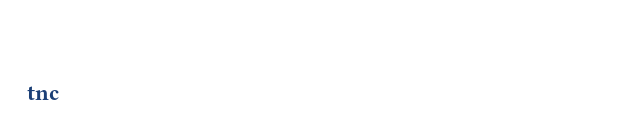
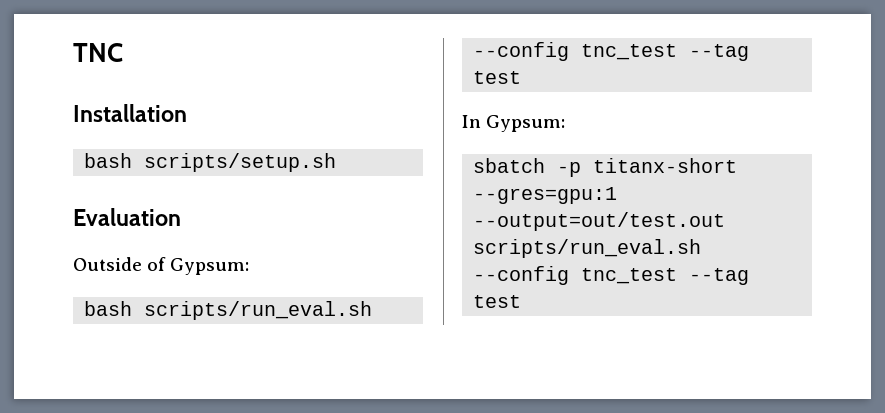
[27,86,59,100] tnc -> [73,43,123,62] [73,104,187,122] [84,153,337,172] [73,208,181,226] [73,257,250,275] [84,301,373,320] [473,42,750,61] [473,71,522,84] [462,115,566,132] [473,158,738,177] [473,187,618,204] [473,212,726,231] [473,239,702,258] [473,266,750,285] [473,295,522,308] TNC // Installation // bash scripts/setup.sh // Evaluation // Outside of Gypsum: // bash scripts/run_eval.sh --config tnc_test --tag test // In Gypsum: // sbatch -p titanx-short --gres=gpu:1 --output=out/test.out scripts/run_eval.sh --config tnc_test --tag test

